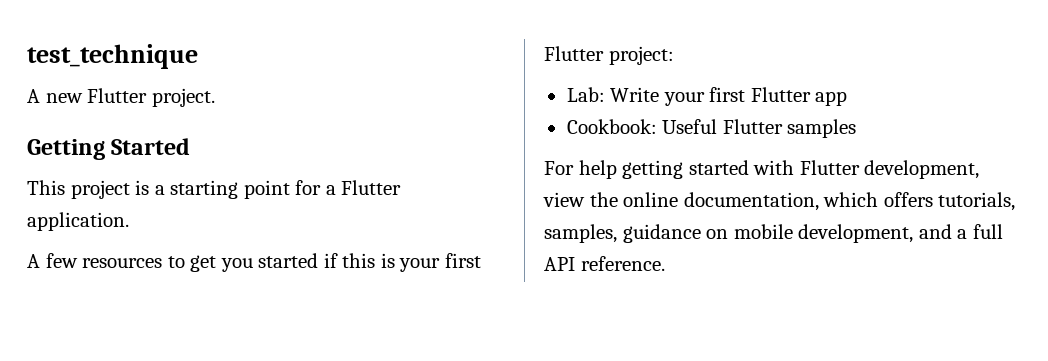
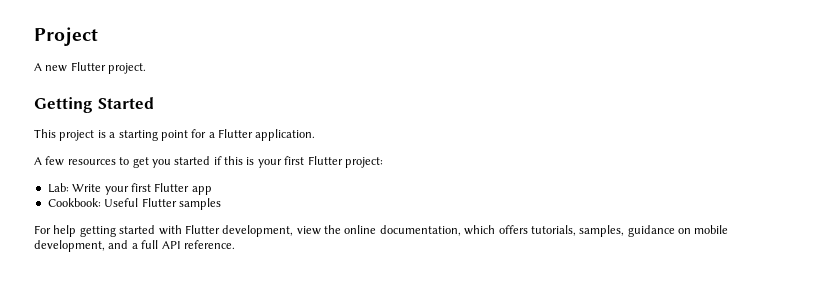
[27,44,198,69] test_technique -> [34,27,98,46] Project

